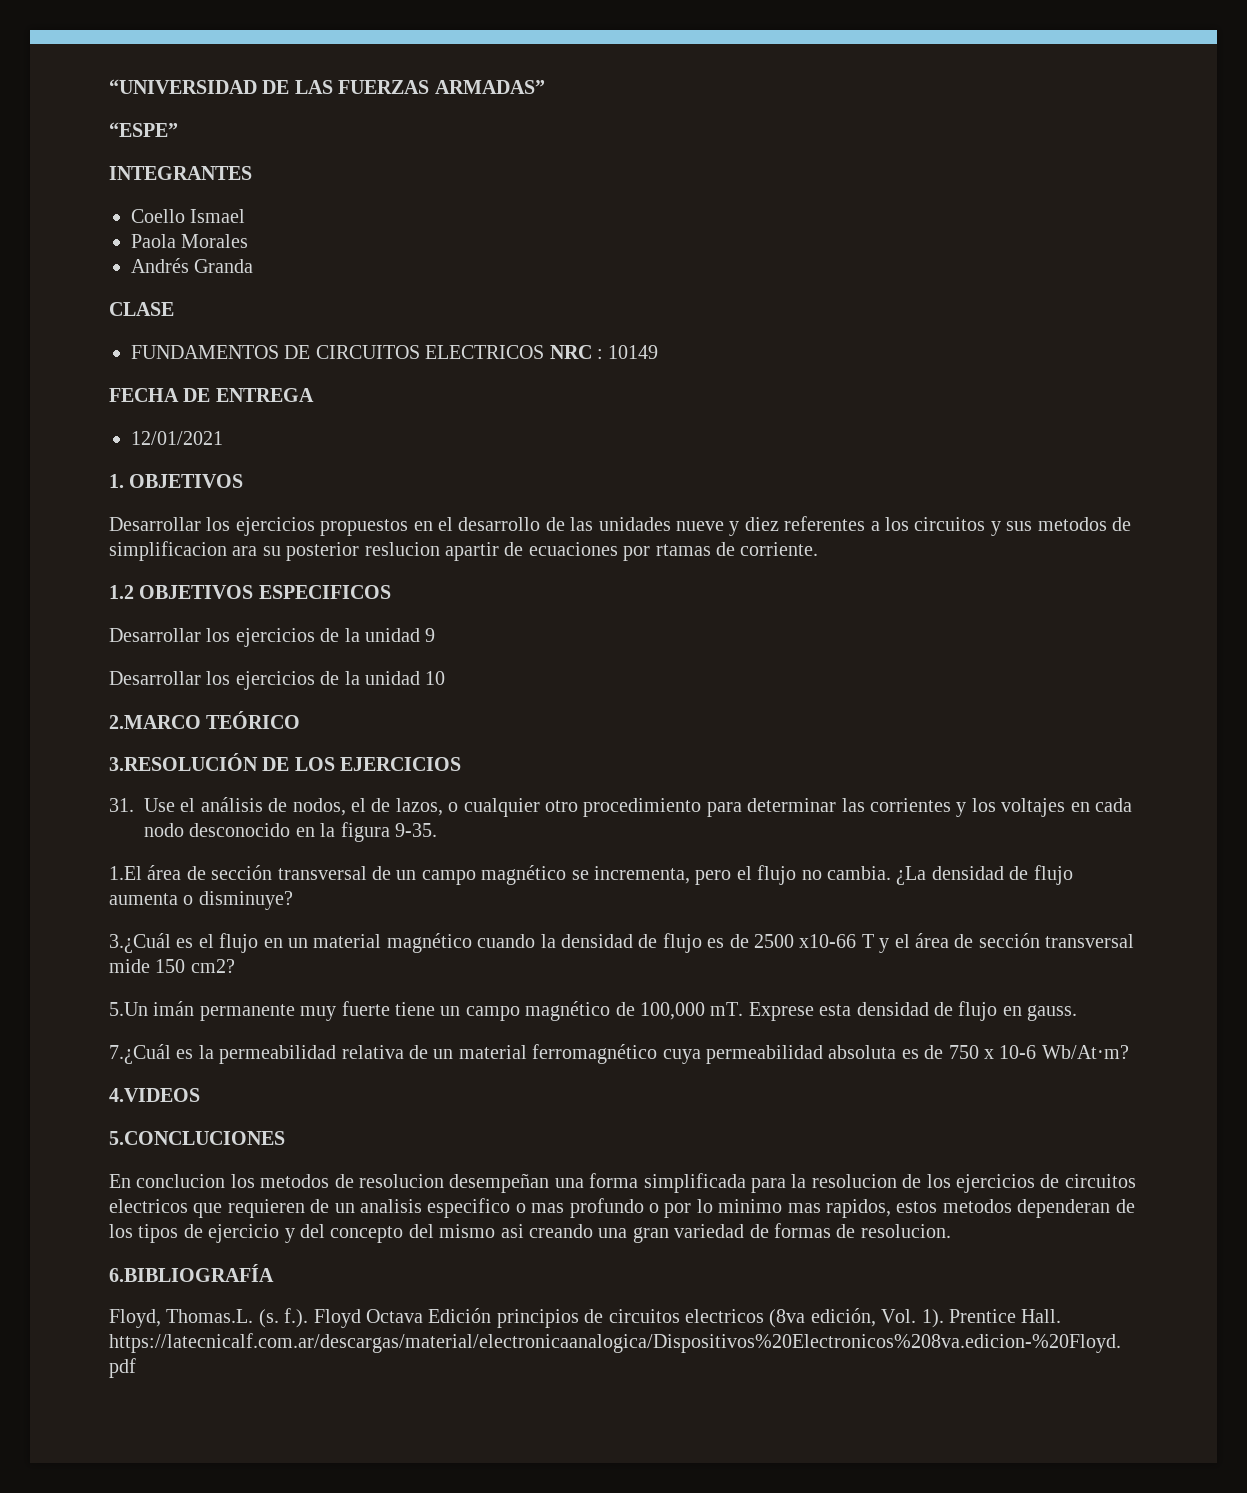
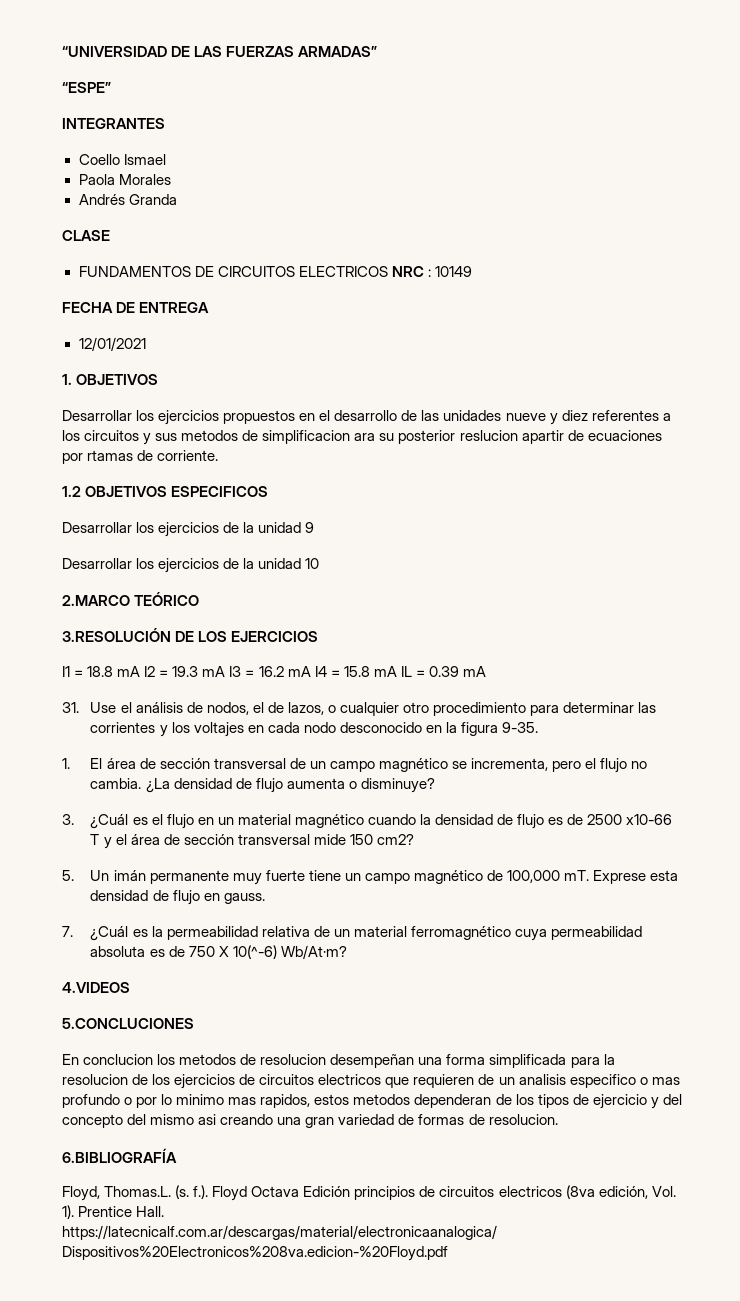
(462, 764) none -> [62,666,486,677] // I1 = 18.8 mA I2 = 19.3 mA I3 = 16.2 mA I4 = 15.8 mA IL = 0.39 mA
[109,866,142,880] 1.El -> [62,758,103,769] 1. El
[109,933,171,953] 3.¿Cuál -> [62,814,129,829] 3. ¿Cuál
[109,1002,148,1016] 5.Un -> [62,870,110,881] 5. Un
[109,1044,171,1064] 7.¿Cuál -> [62,926,129,941] 7. ¿Cuál
[983,1045,1037,1059] x 10-6 -> [218,945,277,959] X 10(^-6)

